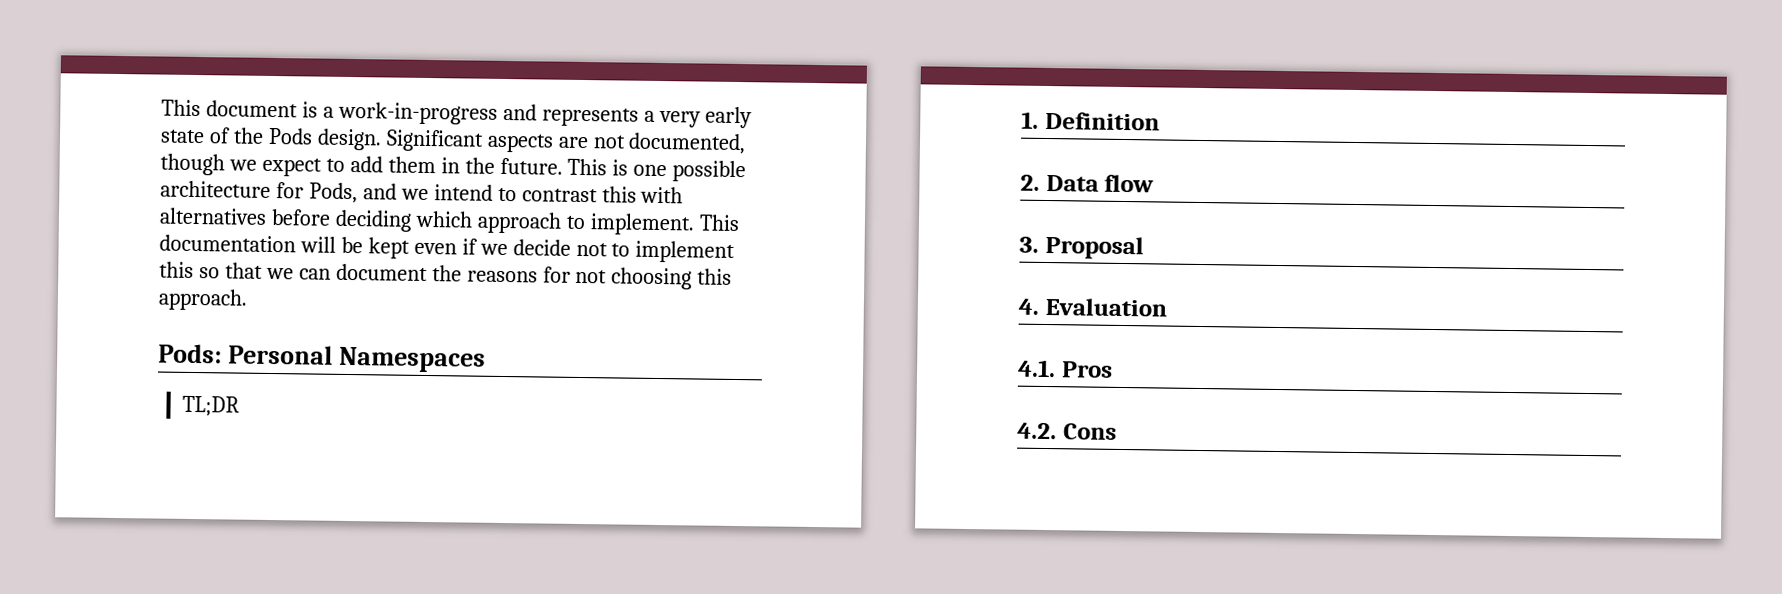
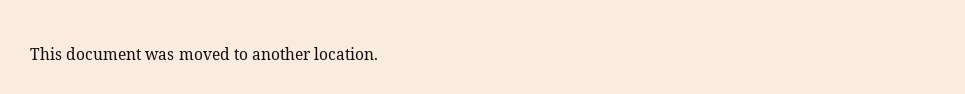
[301,101,753,129] [160,127,747,155] [160,153,747,183] [160,180,684,204] [159,207,740,236] [159,234,736,263] [159,261,733,290] [158,288,248,311] [158,343,486,373] [181,395,240,417] [1021,111,1160,131] [1020,174,1155,193] [1019,235,1144,260] [1018,297,1167,317] [1017,359,1113,378] [1017,422,1117,440] is a work-in-progress and represents a very early state of the Pods design. Significant aspects are not documented, though we expect to add them in the future. This is one possible architecture for Pods, and we intend to contrast this with alternatives before deciding which approach to implement. This documentation will be kept even if we decide not to implement this so that we can document the reasons for not choosing this approach. // Pods: Personal Namespaces // TL;DR // 1. Definition // 2. Data flow // 3. Proposal // 4. Evaluation // 4.1. Pros // 4.2. Cons -> [145,47,379,60] was moved to another location.

